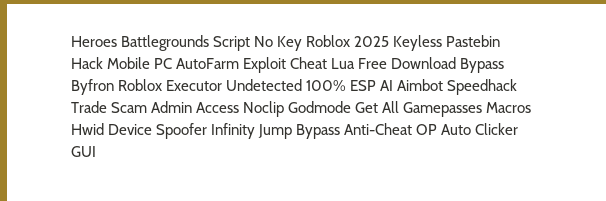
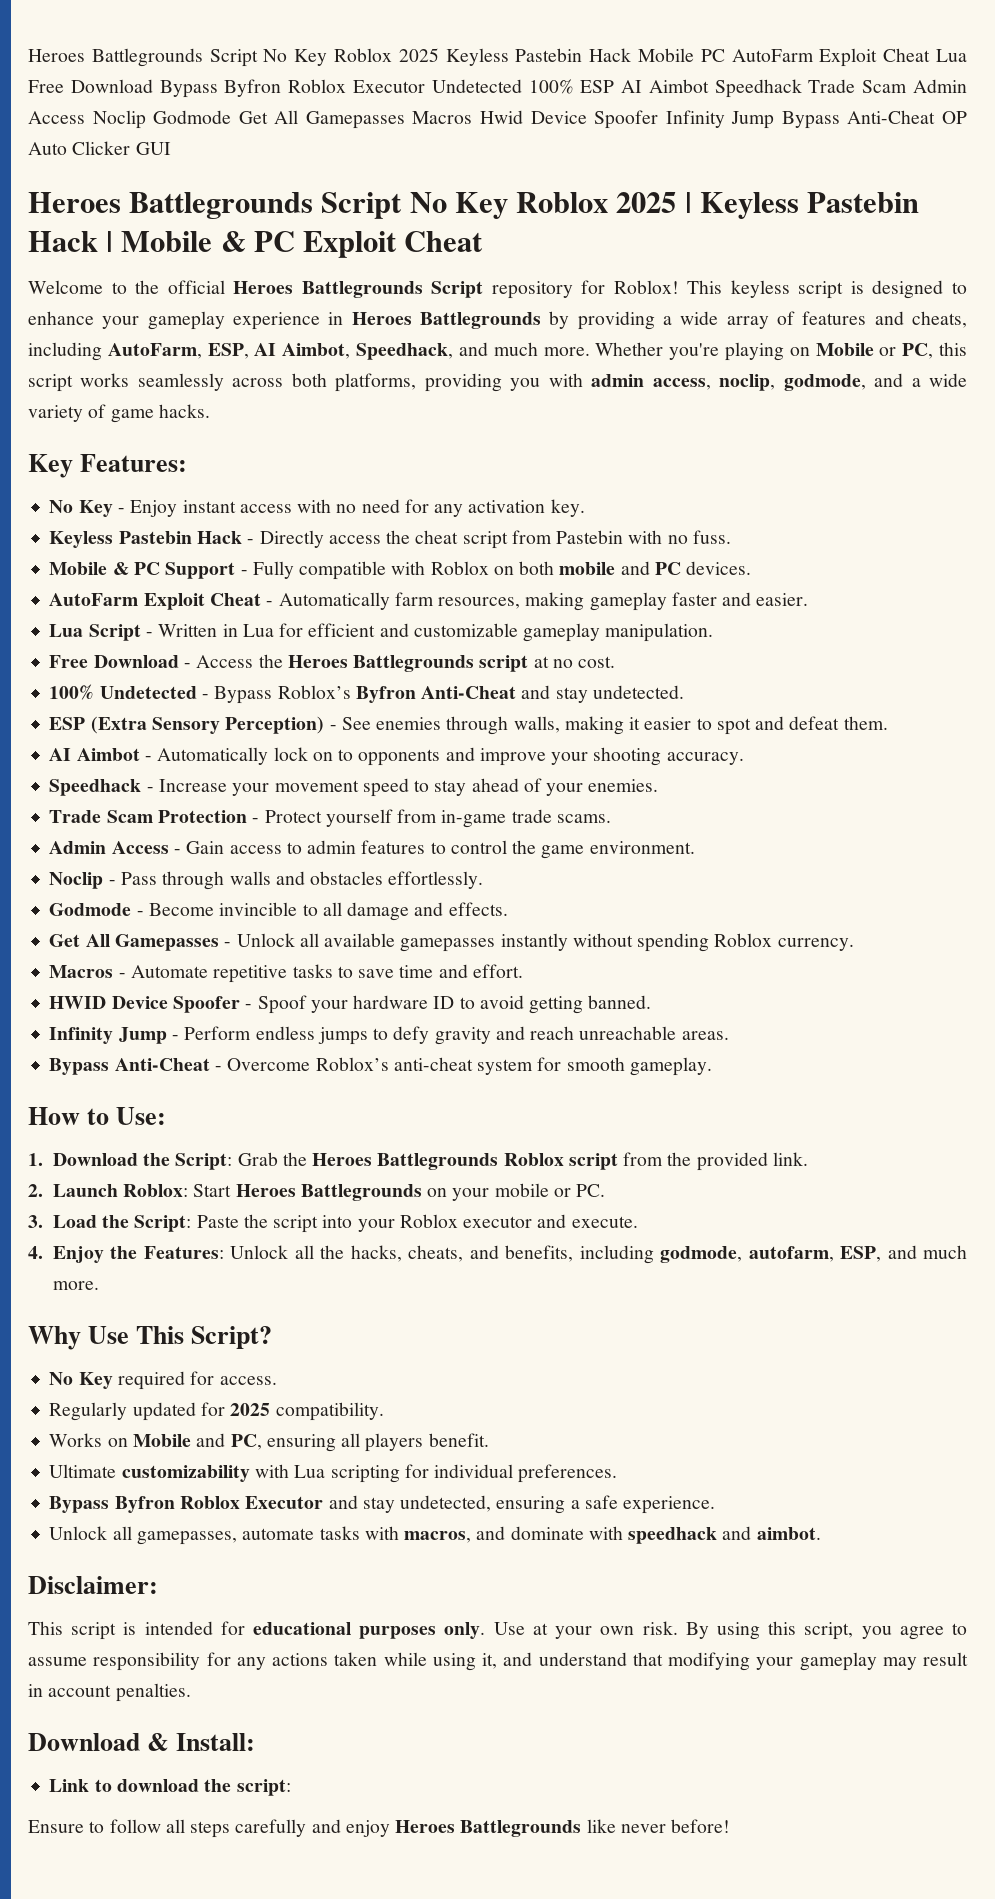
(96, 151) none -> [28,192,920,219] [28,231,484,258] [28,280,967,299] [28,311,968,330] [28,342,967,361] [28,373,968,392] [28,404,210,423] [28,454,188,478] [49,499,585,517] [49,530,731,549] [49,561,752,580] [49,592,809,611] [49,623,714,642] [49,654,616,672] [49,684,684,704] [49,716,888,735] [49,747,744,766] [49,778,659,797] [49,809,611,828] [49,840,695,859] [49,871,484,890] [49,902,508,921] [49,933,854,952] [49,964,523,983] [49,995,652,1014] [49,1026,729,1045] [49,1057,712,1076] [28,1107,167,1125] [28,1152,808,1171] [28,1183,606,1201] [28,1214,638,1233] [28,1245,968,1264] [52,1281,99,1290] [28,1326,273,1350] [49,1371,277,1390] [49,1402,384,1421] [49,1433,489,1452] [49,1464,618,1483] [49,1495,716,1514] [49,1526,821,1545] [28,1576,158,1594] [28,1621,968,1640] [28,1652,968,1671] [28,1683,191,1702] [28,1733,256,1751] [49,1779,291,1796] [28,1819,731,1838] // Heroes Battlegrounds Script No Key Roblox 2025 | Keyless Pastebin Hack | Mobile & PC Exploit Cheat // Welcome to the official Heroes Battlegrounds Script repository for Roblox! This keyless script is designed to enhance your gameplay experience in Heroes Battlegrounds by providing a wide array of features and cheats, including AutoFarm, ESP, AI Aimbot, Speedhack, and much more. Whether you're playing on Mobile or PC, this script works seamlessly across both platforms, providing you with admin access, noclip, godmode, and a wide variety of game hacks. // Key Features: // No Key - Enjoy instant access with no need for any activation key. // Keyless Pastebin Hack - Directly access the cheat script from Pastebin with no fuss. // Mobile & PC Support - Fully compatible with Roblox on both mobile and PC devices. // AutoFarm Exploit Cheat - Automatically farm resources, making gameplay faster and easier. // Lua Script - Written in Lua for efficient and customizable gameplay manipulation. // Free Download - Access the Heroes Battlegrounds script at no cost. // 100% Undetected - Bypass Roblox’s Byfron Anti-Cheat and stay undetected. // ESP (Extra Sensory Perception) - See enemies through walls, making it easier to spot and defeat them. // AI Aimbot - Automatically lock on to opponents and improve your shooting accuracy. // Speedhack - Increase your movement speed to stay ahead of your enemies. // Trade Scam Protection - Protect yourself from in-game trade scams. // Admin Access - Gain access to admin features to control the game environment. // Noclip - Pass through walls and obstacles effortlessly. // Godmode - Become invincible to all damage and effects. // Get All Gamepasses - Unlock all available gamepasses instantly without spending Roblox currency. // Macros - Automate repetitive tasks to save time and effort. // HWID Device Spoofer - Spoof your hardware ID to avoid getting banned. // Infinity Jump - Perform endless jumps to defy gravity and reach unreachable areas. // Bypass Anti-Cheat - Overcome Roblox’s anti-cheat system for smooth gameplay. // How to Use: // 1. Download the Script: Grab the Heroes Battlegrounds Roblox script from the provided link. // 2. Launch Roblox: Start Heroes Battlegrounds on your mobile or PC. // 3. Load the Script: Paste the script into your Roblox executor and execute. // 4. Enjoy the Features: Unlock all the hacks, cheats, and benefits, including godmode, autofarm, ESP, and much more. // Why Use This Script? // No Key required for access. // Regularly updated for 2025 compatibility. // Works on Mobile and PC, ensuring all players benefit. // Ultimate customizability with Lua scripting for individual preferences. // Bypass Byfron Roblox Executor and stay undetected, ensuring a safe experience. // Unlock all gamepasses, automate tasks with macros, and dominate with speedhack and aimbot. // Disclaimer: // This script is intended for educational purposes only. Use at your own risk. By using this script, you agree to assume responsibility for any actions taken while using it, and understand that modifying your gameplay may result in account penalties. // Download & Install: // Link to download the script: // Ensure to follow all steps carefully and enjoy Heroes Battlegrounds like never before!

